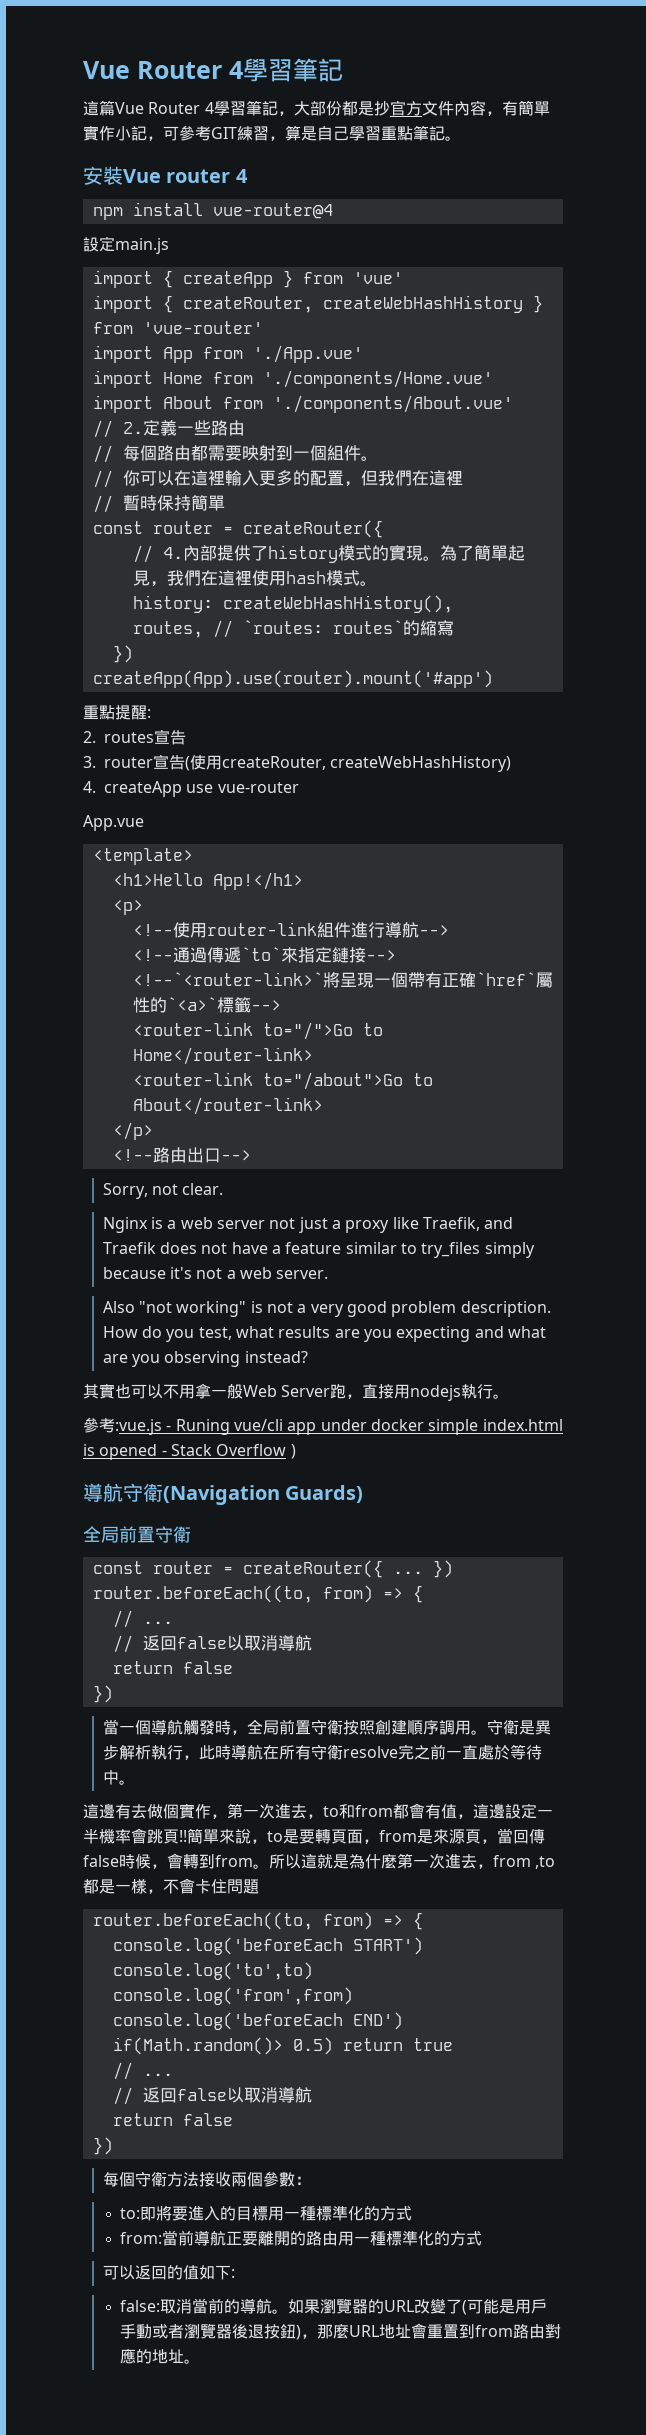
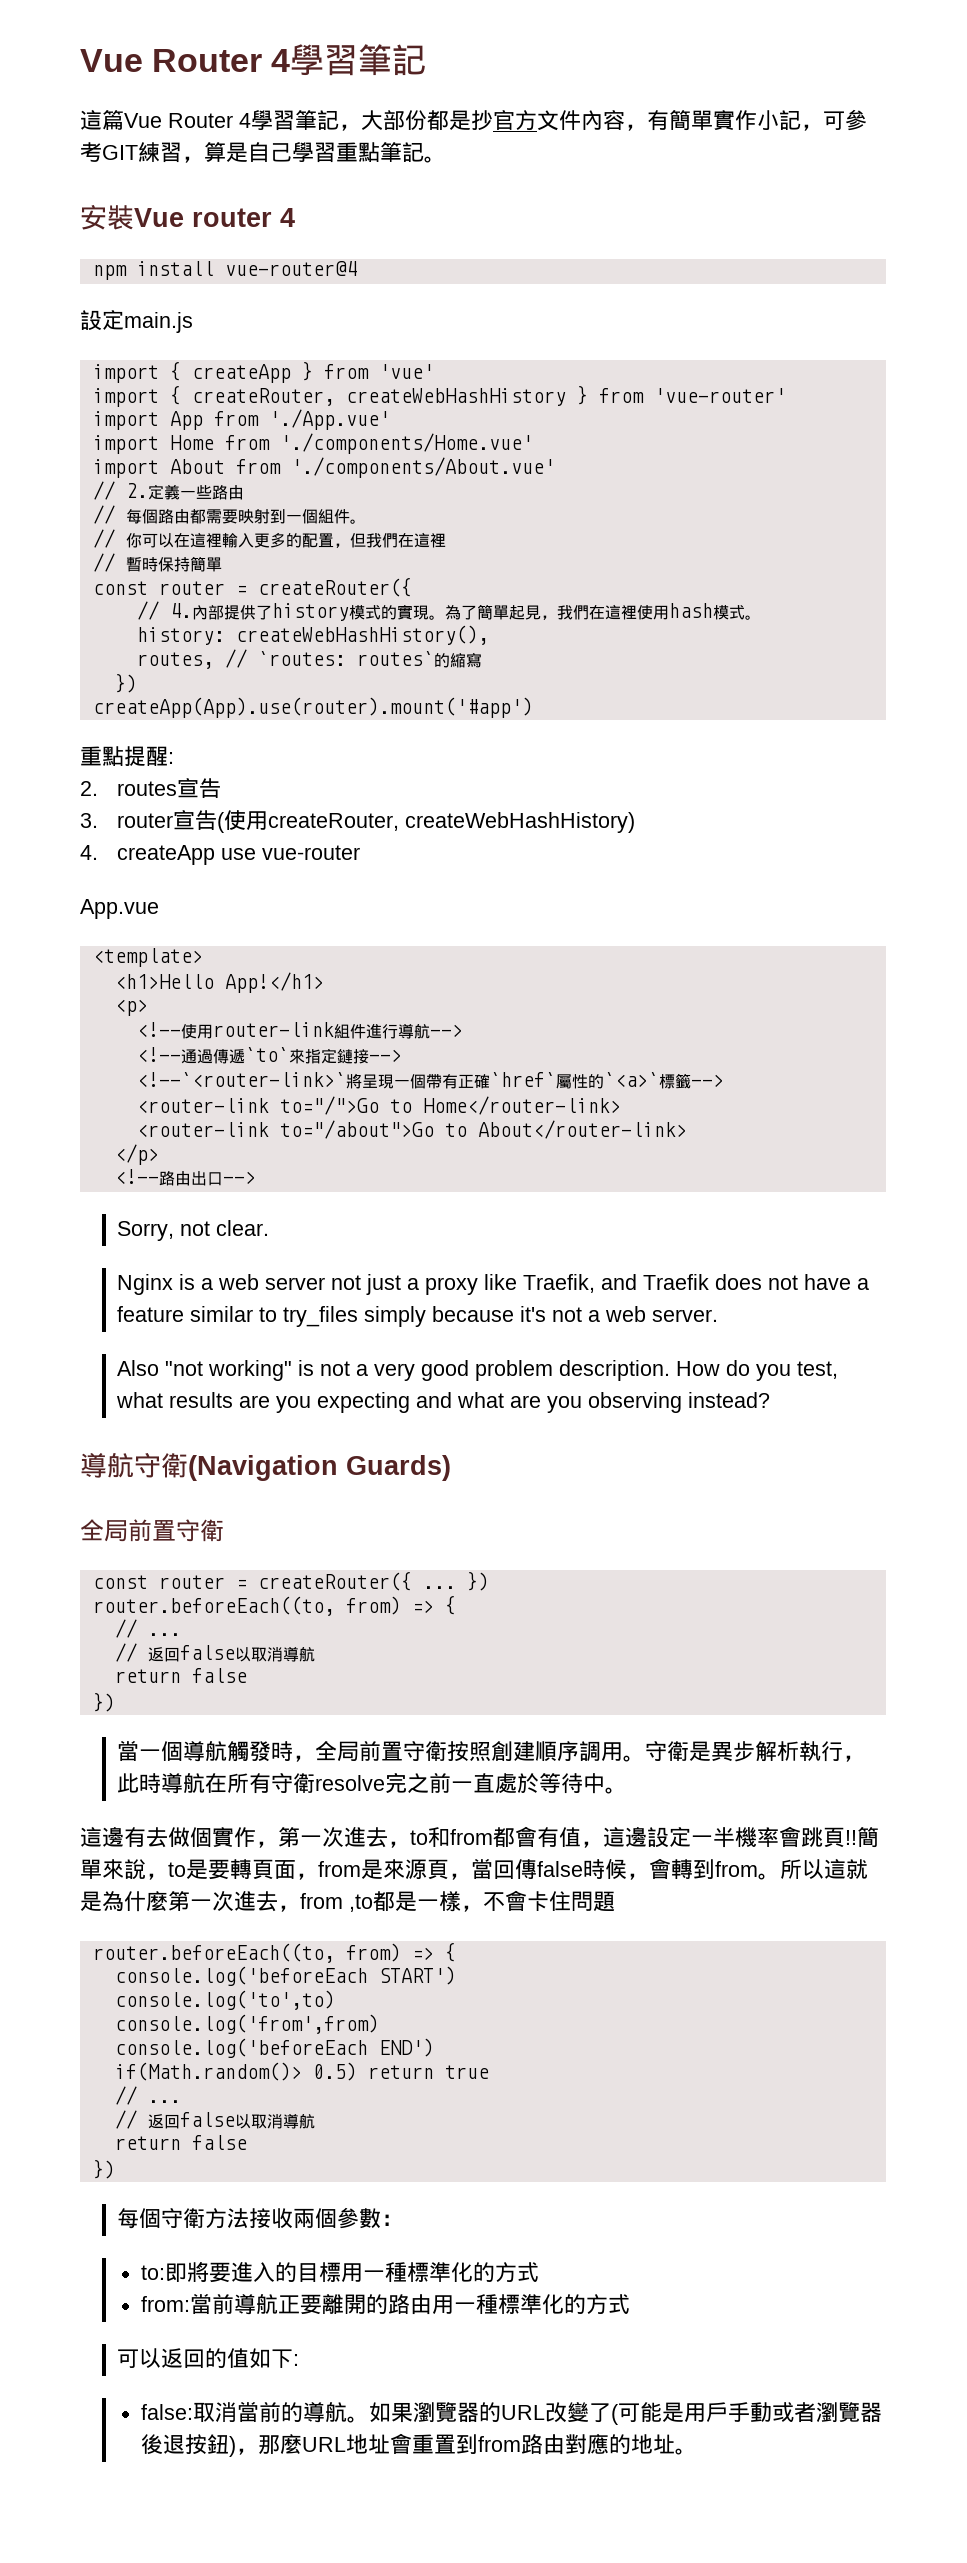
[83,1383,510,1401] [83,1417,563,1435] [83,1444,296,1460] // 其實也可以不用拿一般Web Server跑，直接用nodejs執行。 // 參考:vue.js - Runing vue/cli app under docker simple index.html is opened - Stack Overflow ) -> (771, 1400) none

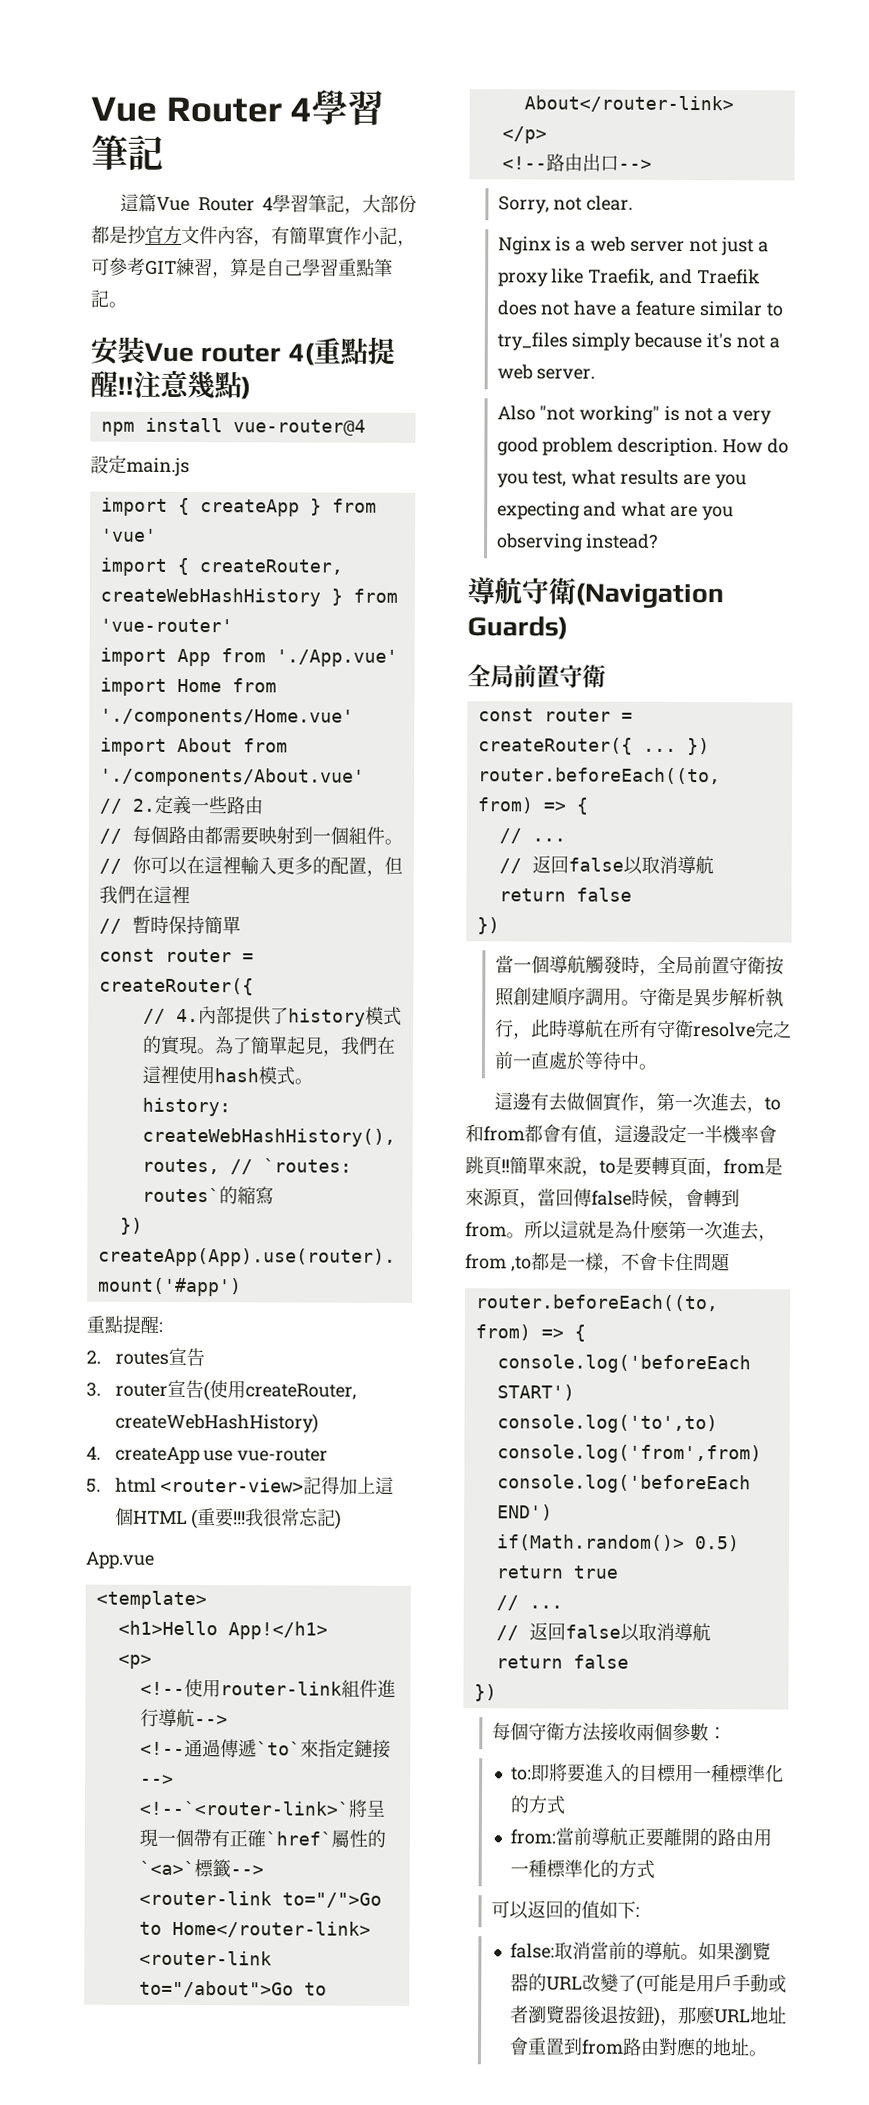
[280,208,295,227] 4 -> [287,336,395,366] [90,369,251,400] 4(重點提醒!!注意幾點)
(361, 852) none -> [86,1476,395,1495] [114,1507,343,1530] // 5. html <router-view>記得加上這個HTML (重要!!!我很常忘記)

